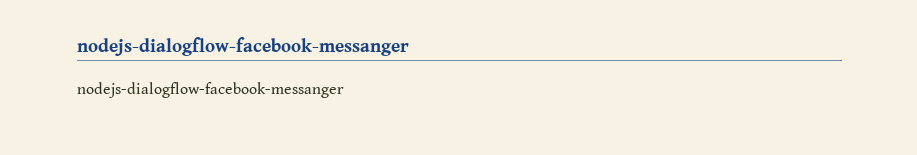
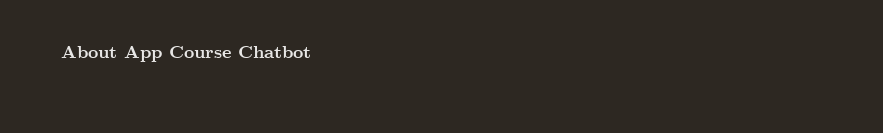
[77,37,409,56] [77,82,344,98] nodejs-dialogflow-facebook-messanger // nodejs-dialogflow-facebook-messanger -> [61,45,311,62] About App Course Chatbot

